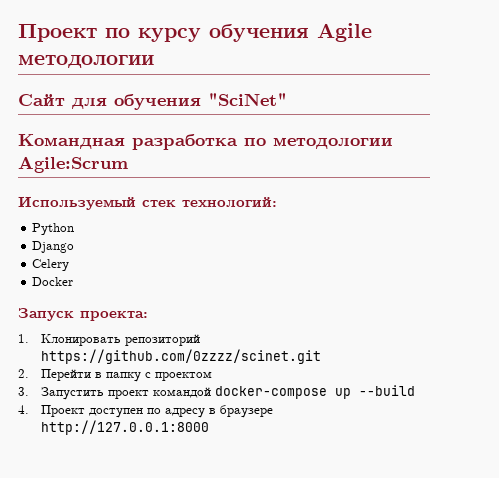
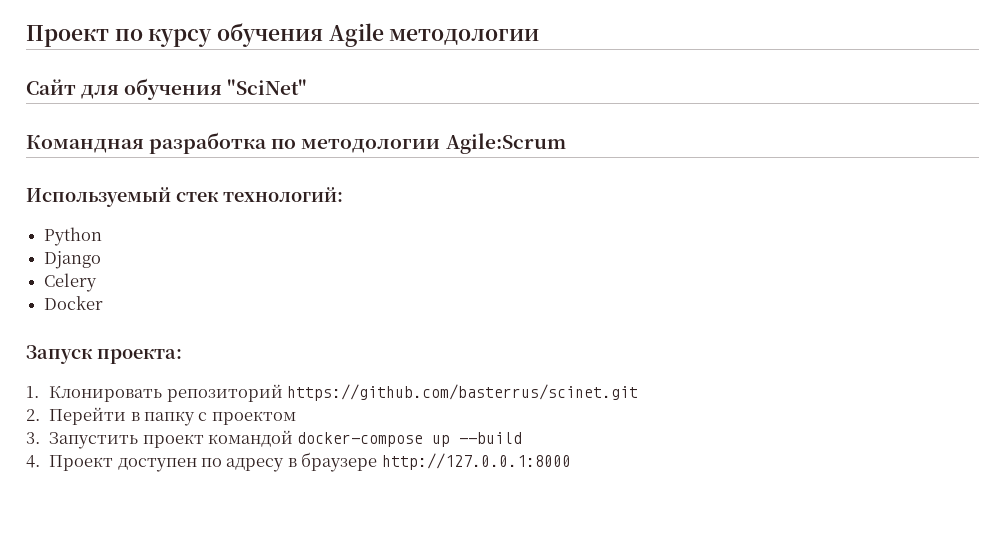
[41,349,322,364] https://github.com/0zzzz/scinet.git -> [287,384,639,401] https://github.com/basterrus/scinet.git

